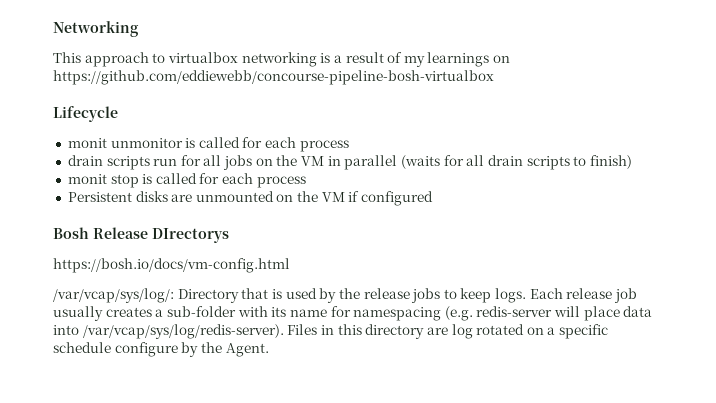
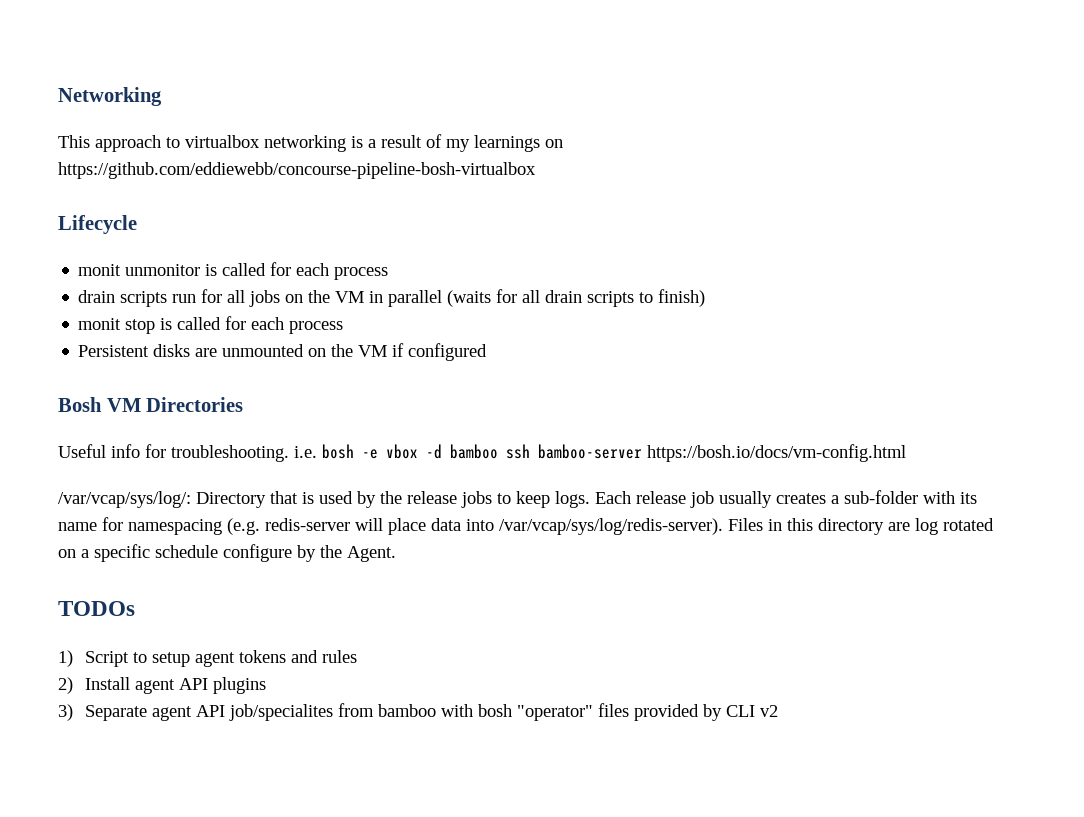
[93,227,229,243] Release DIrectorys // -> [106,397,244,412] [58,444,642,462] VM Directories // Useful info for troubleshooting. i.e. bosh -e vbox -d bamboo ssh bamboo-server
(269, 350) none -> [58,601,135,616] [58,650,358,667] [58,677,267,694] [58,703,779,721] // TODOs // 1) Script to setup agent tokens and rules // 2) Install agent API plugins // 3) Separate agent API job/specialites from bamboo with bosh "operator" files provided by CLI v2

